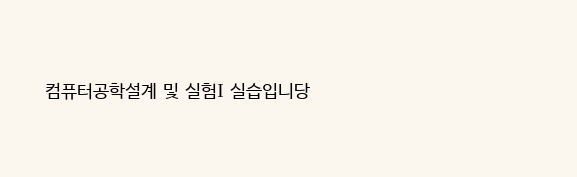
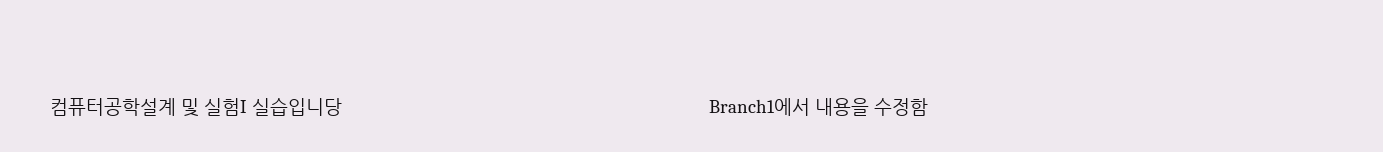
(310, 91) none -> [709,98,929,116] // Branch1에서 내용을 수정함

